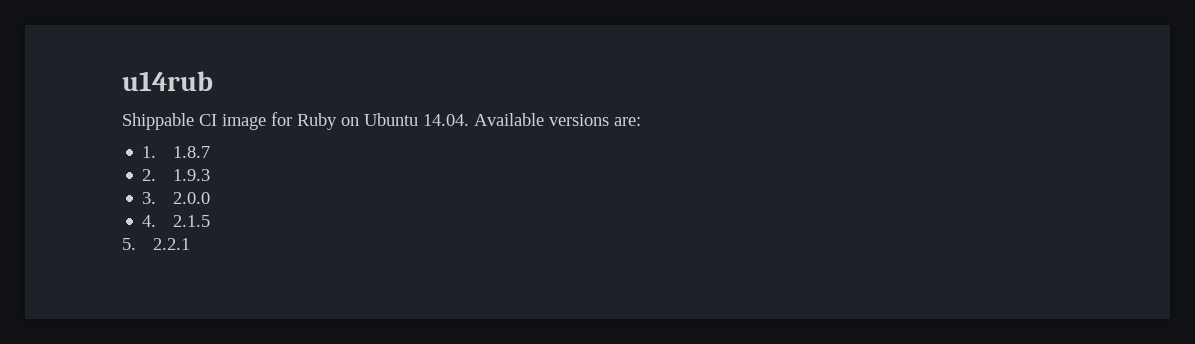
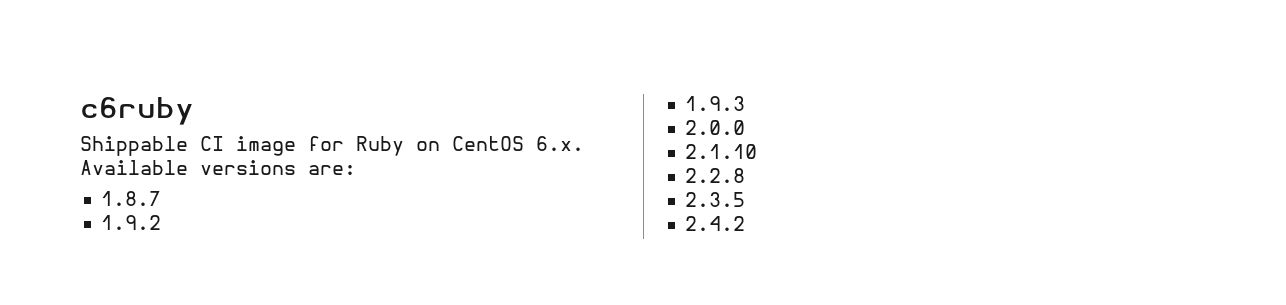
[122,71,213,91] u14rub -> [80,97,194,125] c6ruby
[364,113,469,126] Ubuntu 14.04. -> [452,136,584,151] CentOS 6.x.
[142,146,157,158] 1. -> (356, 170) none
[142,169,157,181] 2. -> [101,215,162,230] 1.9.2 //
[142,192,157,204] 3. -> (746, 103) none
[142,215,211,227] [122,238,191,250] 4. 2.1.5 // 5. 2.2.1 -> [685,144,758,159] [685,168,746,183] [685,192,746,207] [685,216,746,231] 2.1.10 // 2.2.8 // 2.3.5 // 2.4.2

